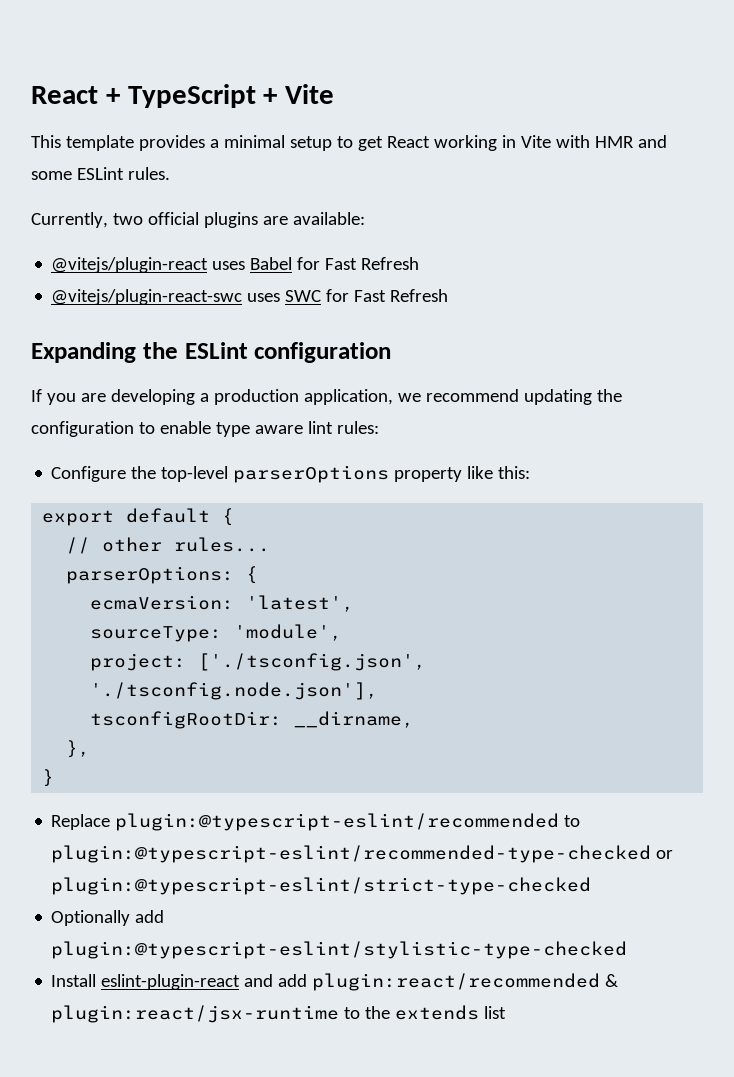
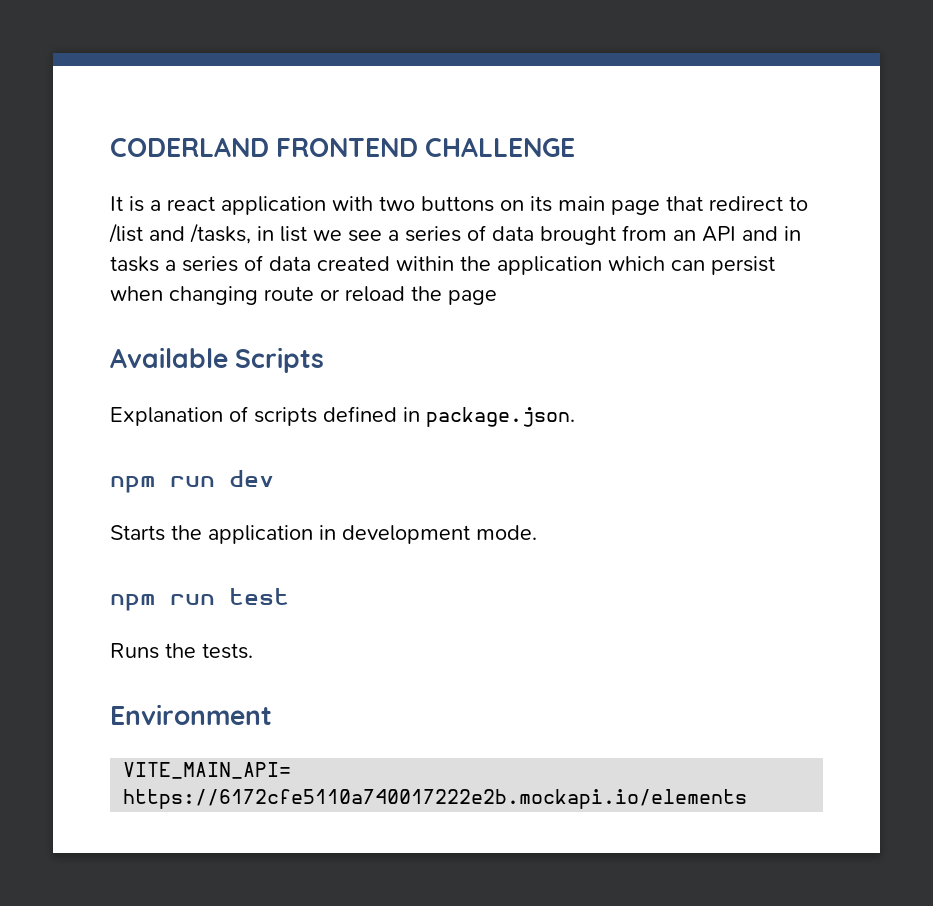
[31,84,335,108] [31,135,667,151] [31,167,170,180] [31,212,365,228] [51,257,420,273] [51,289,449,305] [31,342,392,363] [31,389,622,405] [31,421,379,437] [51,465,531,483] [42,508,235,526] [66,537,271,554] [66,566,259,584] [90,595,355,612] [90,624,343,642] [90,653,427,671] [90,682,379,700] [90,711,415,729] [66,740,91,758] [42,769,55,787] [51,813,581,831] [51,845,674,863] [51,877,592,895] [51,910,165,926] [51,941,628,959] [51,973,619,991] [51,1005,507,1023] React + TypeScript + Vite // This template provides a minimal setup to get React working in Vite with HMR and some ESLint rules. // Currently, two official plugins are available: // @vitejs/plugin-react uses Babel for Fast Refresh // @vitejs/plugin-react-swc uses SWC for Fast Refresh // Expanding the ESLint configuration // If you are developing a production application, we recommend updating the configuration to enable type aware lint rules: // Configure the top-level parserOptions property like this: // export default { // // other rules... // parserOptions: { // ecmaVersion: 'latest', // sourceType: 'module', // project: ['./tsconfig.json', './tsconfig.node.json'], // tsconfigRootDir: __dirname, // }, // } // Replace plugin:@typescript-eslint/recommended to plugin:@typescript-eslint/recommended-type-checked or plugin:@typescript-eslint/strict-type-checked // Optionally add plugin:@typescript-eslint/stylistic-type-checked // Install eslint-plugin-react and add plugin:react/recommended & plugin:react/jsx-runtime to the extends list -> [110,137,576,157] [110,196,808,215] [109,223,801,245] [110,255,775,275] [110,286,497,305] [110,347,325,373] [110,406,575,427] [110,470,274,493] [110,525,537,544] [110,588,289,611] [110,643,253,659] [110,704,272,725] [123,762,292,779] [123,789,748,809] CODERLAND FRONTEND CHALLENGE // It is a react application with two buttons on its main page that redirect to /list and /tasks, in list we see a series of data brought from an API and in tasks a series of data created within the application which can persist when changing route or reload the page // Available Scripts // Explanation of scripts defined in package.json. // npm run dev // Starts the application in development mode. // npm run test // Runs the tests. // Environment // VITE_MAIN_API= https://6172cfe5110a740017222e2b.mockapi.io/elements

